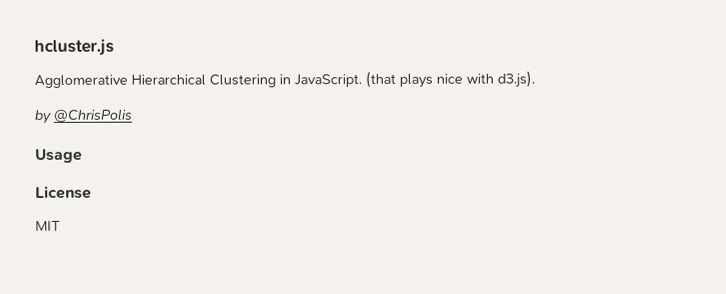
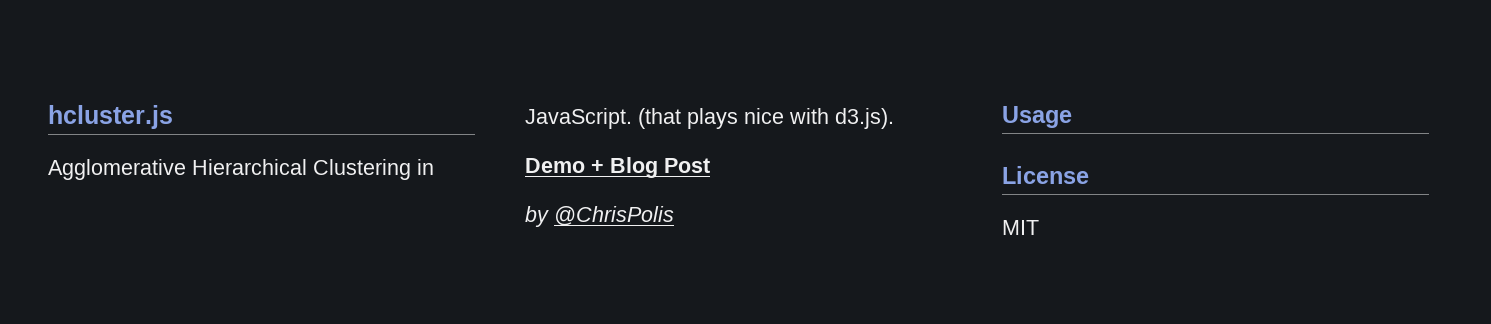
(535, 79) none -> [525,157,710,178] // Demo + Blog Post

